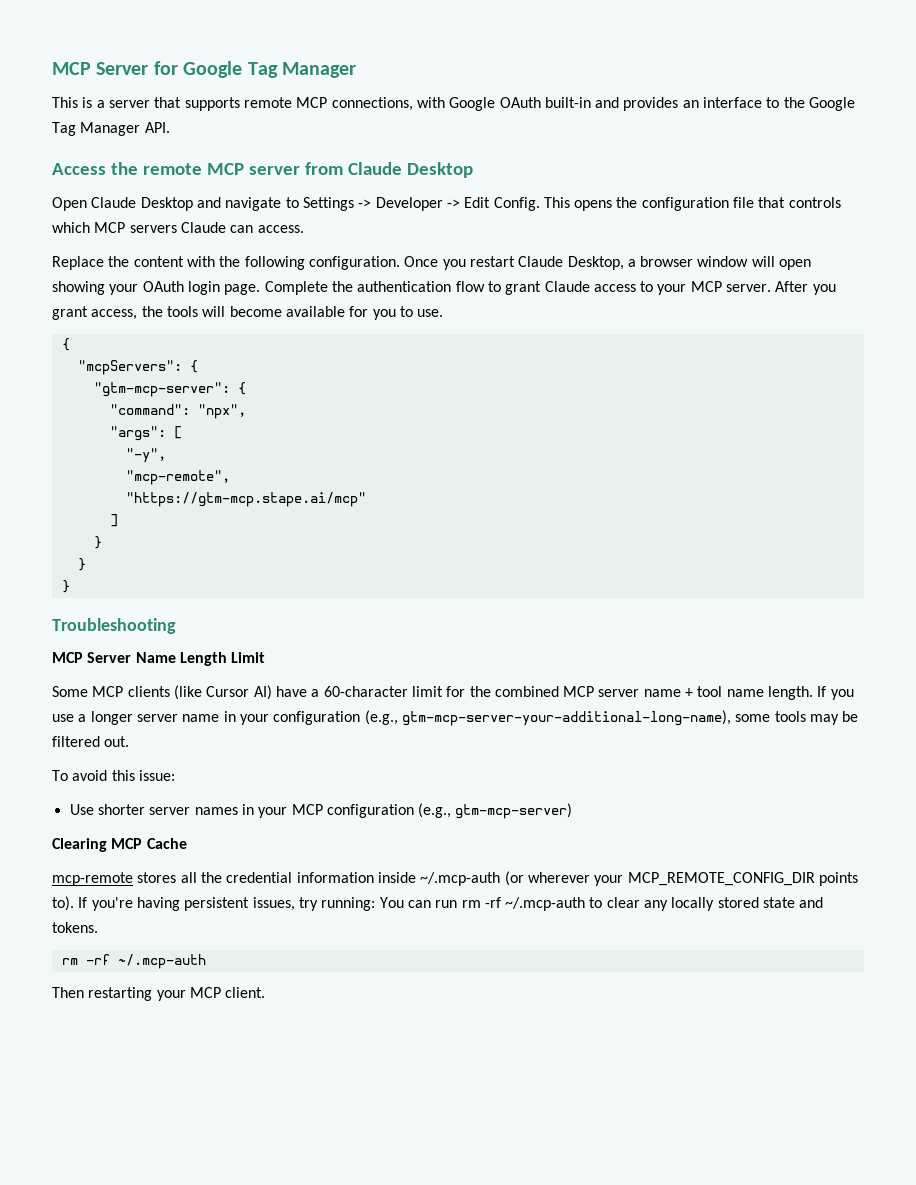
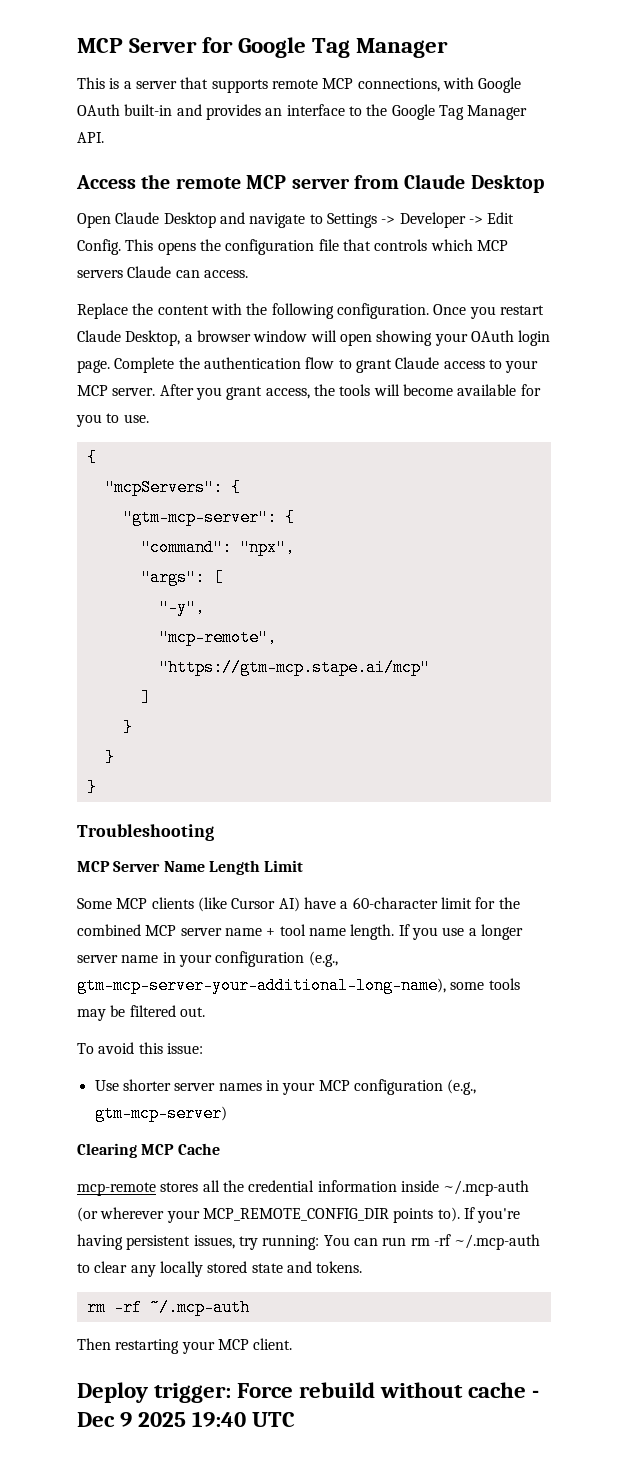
(266, 992) none -> [77,1382,540,1403] [77,1411,296,1427] // Deploy trigger: Force rebuild without cache - Dec 9 2025 19:40 UTC

